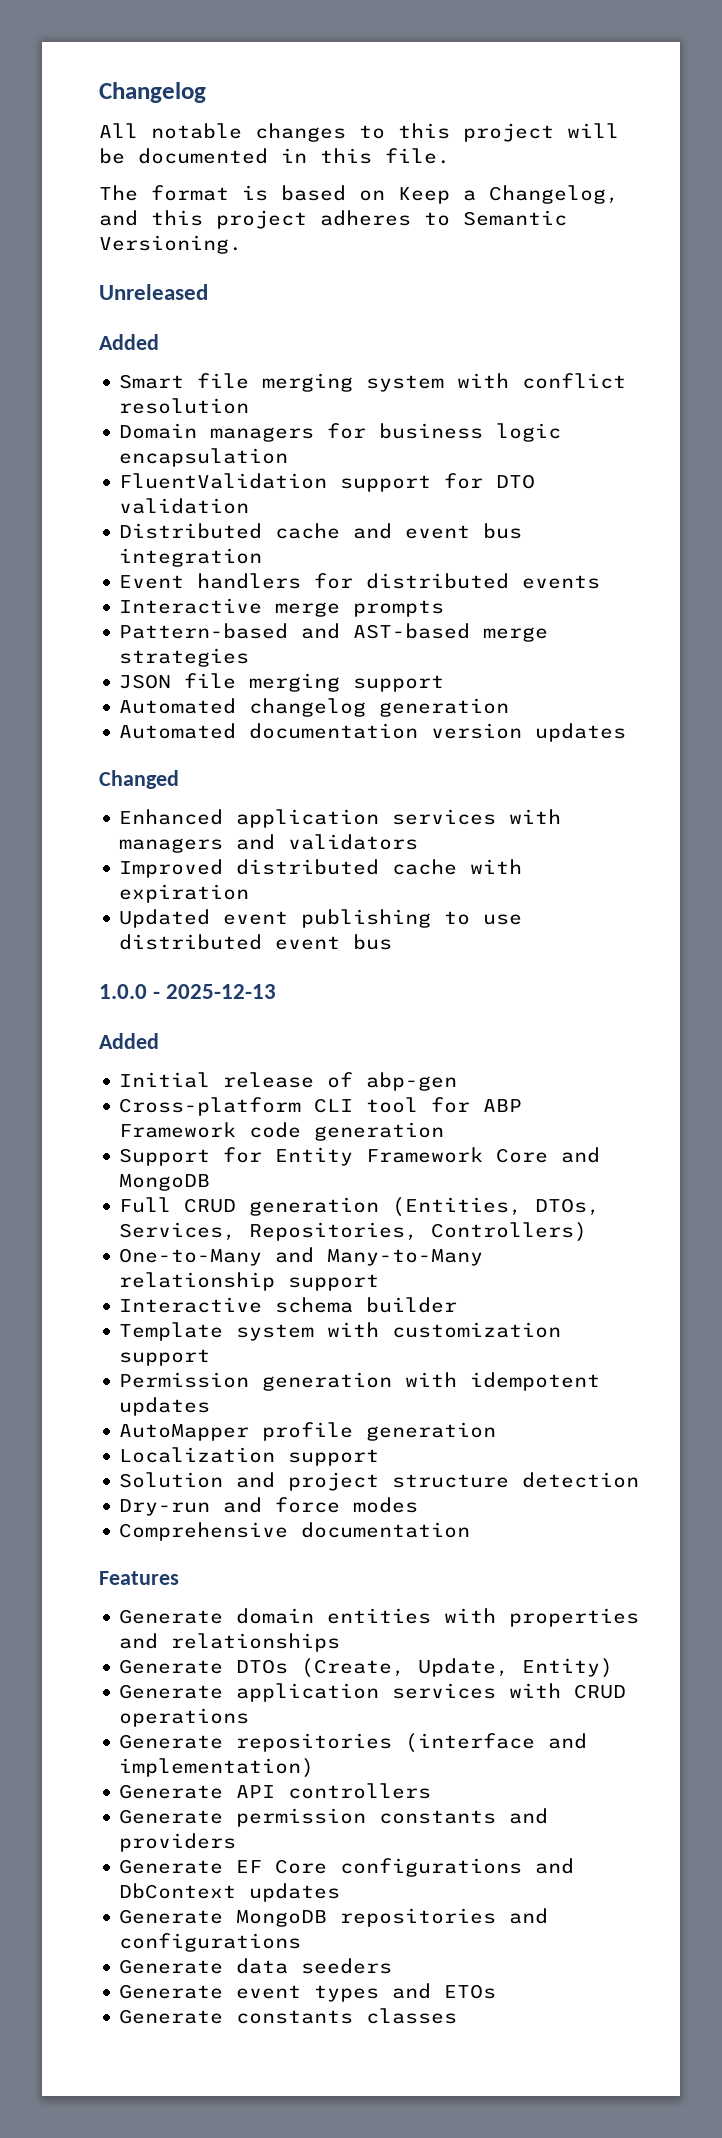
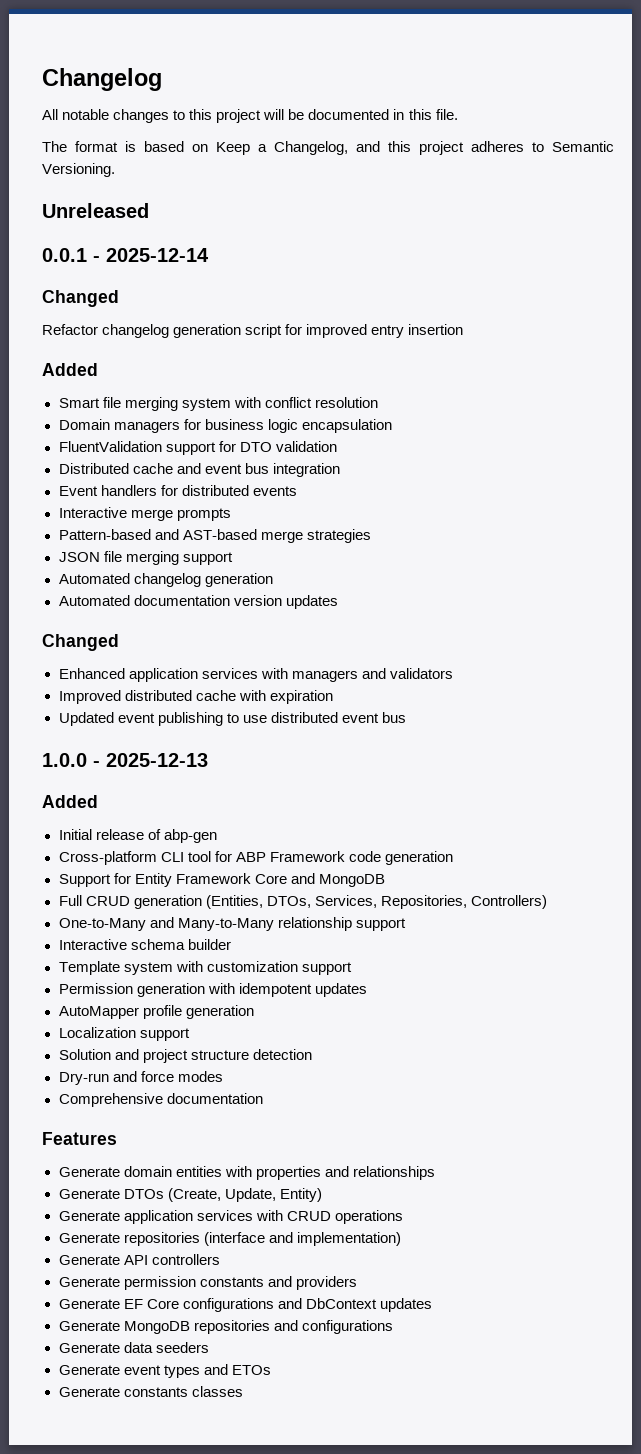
(208, 292) none -> [42,248,209,262] [42,290,119,307] [42,324,464,338] // 0.0.1 - 2025-12-14 // Changed // Refactor changelog generation script for improved entry insertion

